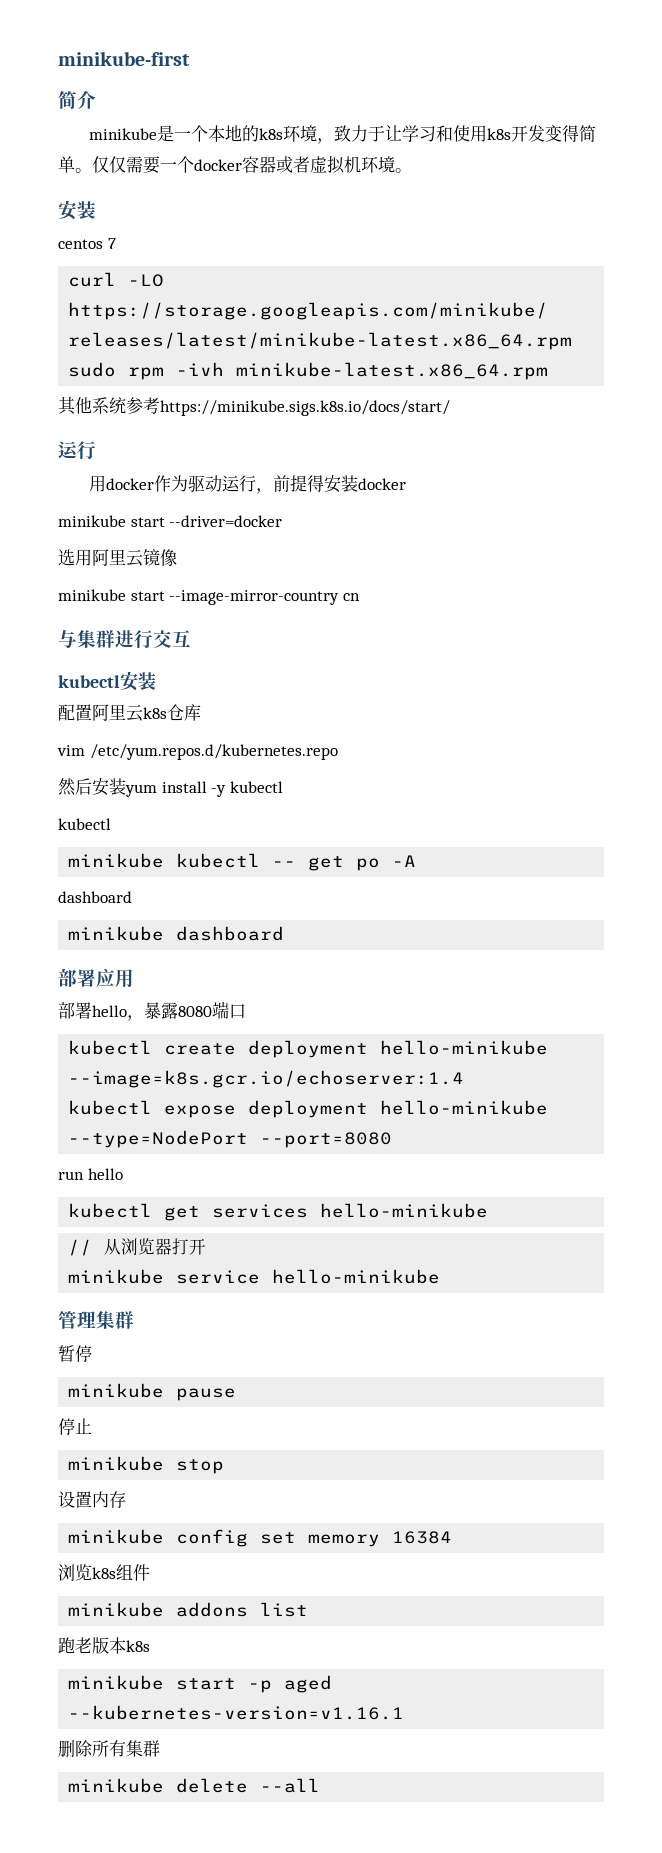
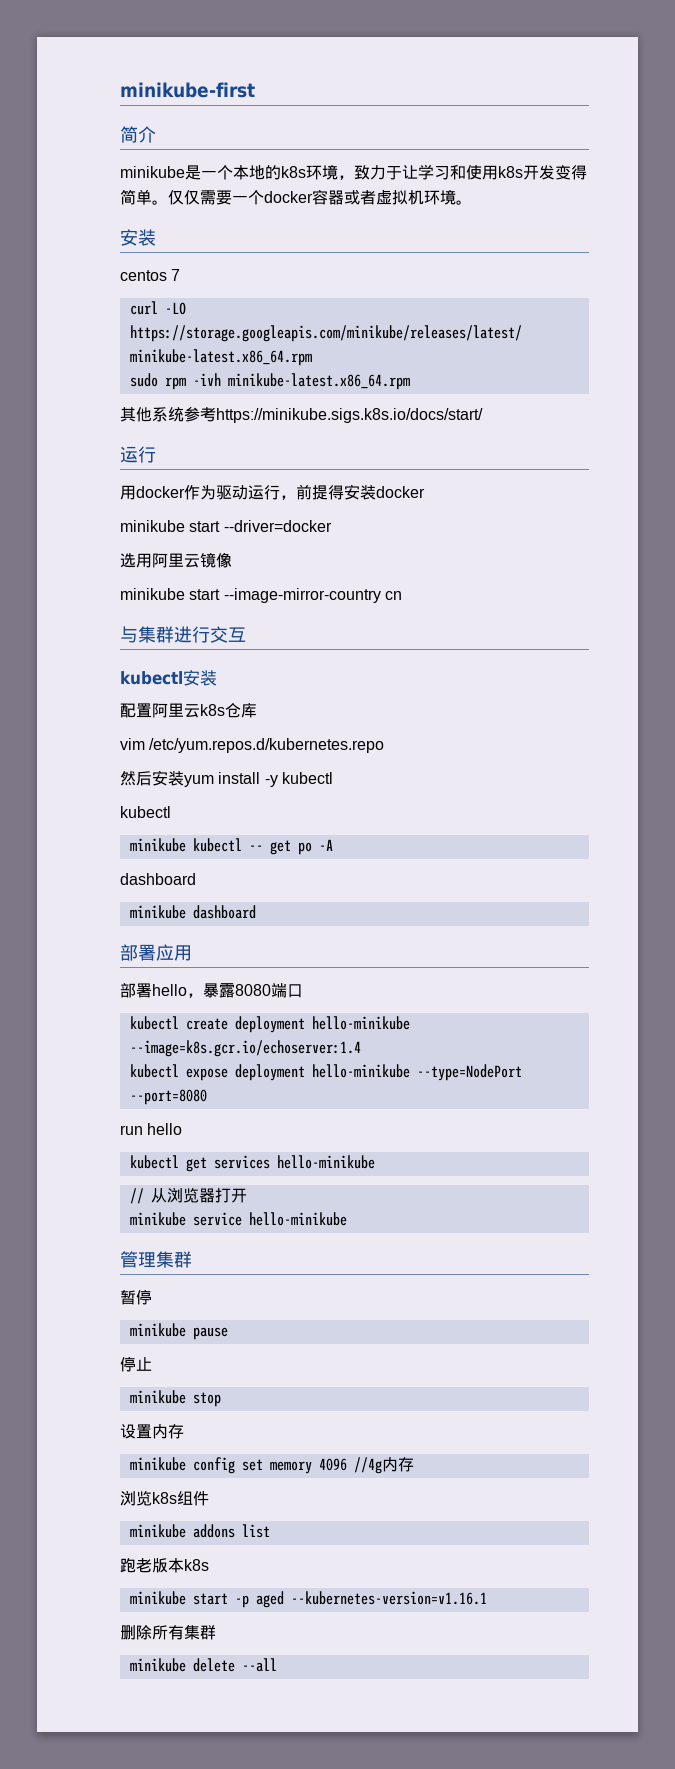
[392,1531,453,1544] 16384 -> [318,1457,414,1474] 4096 //4g内存

